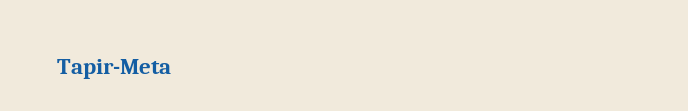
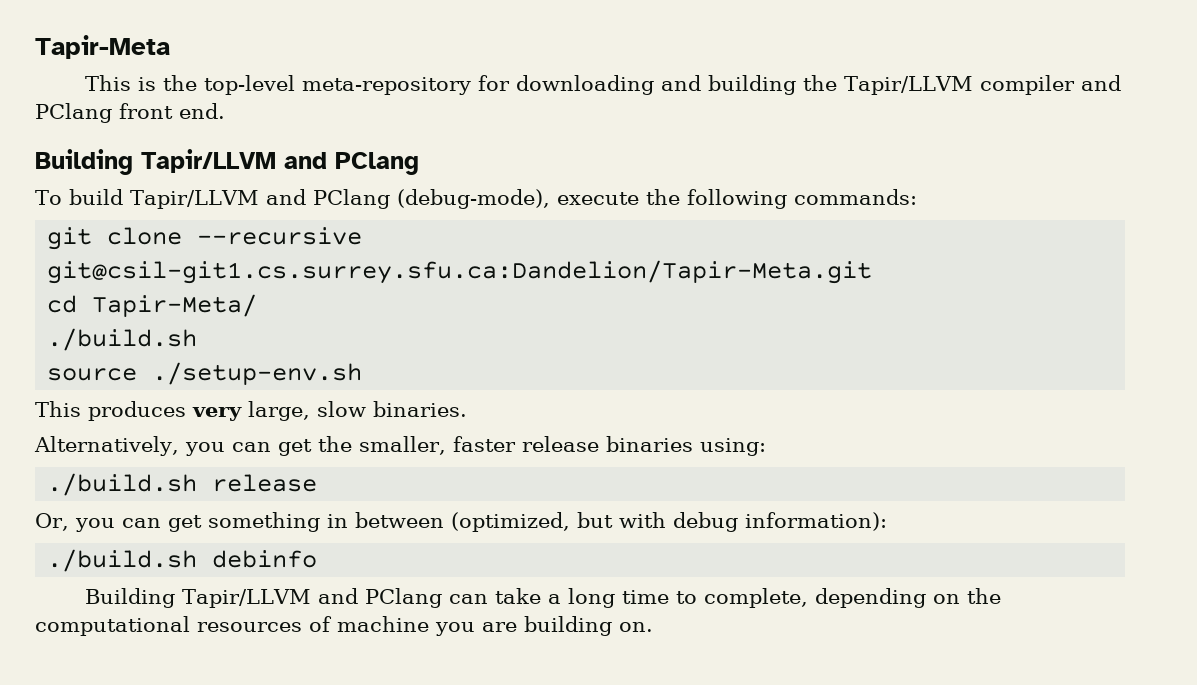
(171, 69) none -> [84,75,1121,95] [35,103,225,123] [35,149,419,175] [35,189,917,209] [47,227,363,250] [47,260,873,284] [47,294,258,317] [47,328,198,351] [47,362,363,385] [35,401,467,421] [34,436,766,456] [47,473,318,496] [35,512,887,532] [47,549,318,572] [84,588,1001,608] [35,616,653,636] // This is the top-level meta-repository for downloading and building the Tapir/LLVM compiler and PClang front end. // Building Tapir/LLVM and PClang // To build Tapir/LLVM and PClang (debug-mode), execute the following commands: // git clone --recursive git@csil-git1.cs.surrey.sfu.ca:Dandelion/Tapir-Meta.git // cd Tapir-Meta/ // ./build.sh // source ./setup-env.sh // This produces very large, slow binaries. // Alternatively, you can get the smaller, faster release binaries using: // ./build.sh release // Or, you can get something in between (optimized, but with debug information): // ./build.sh debinfo // Building Tapir/LLVM and PClang can take a long time to complete, depending on the computational resources of machine you are building on.

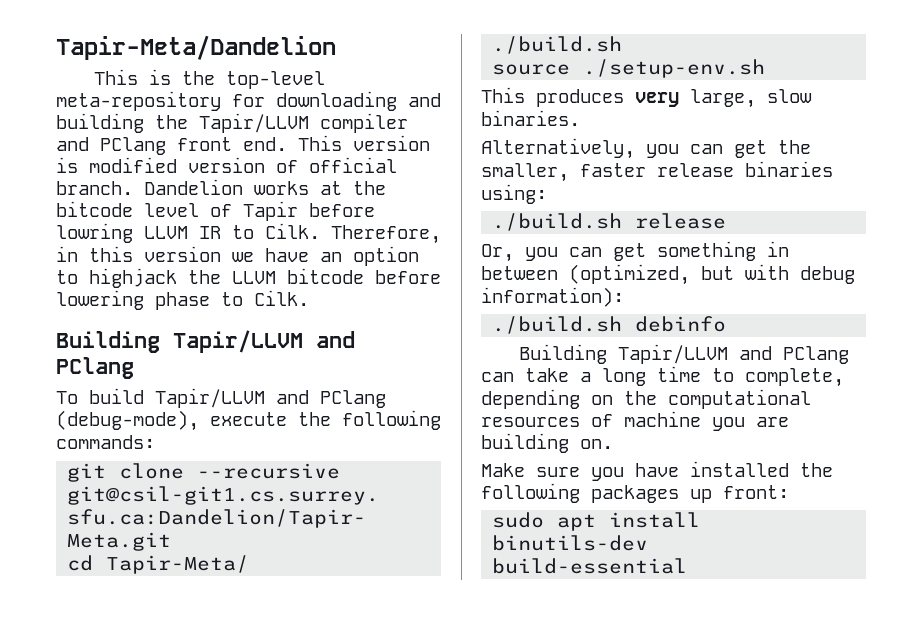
[35,35,170,59] Tapir-Meta -> [56,35,336,60] Tapir-Meta/Dandelion
(225, 111) none -> [298,135,430,151] [56,157,397,173] [56,179,386,195] [56,201,375,221] [56,223,441,244] [56,246,419,266] [56,268,441,288] [56,290,309,310] This version is modified version of official branch. Dandelion works at the bitcode level of Tapir before lowring LLVM IR to Cilk. Therefore, in this version we have an option to highjack the LLVM bitcode before lowering phase to Cilk.
(653, 627) none -> [481,461,833,481] [481,483,789,503] [492,512,701,531] [492,535,649,551] [492,558,688,574] // Make sure you have installed the following packages up front: // sudo apt install binutils-dev build-essential

